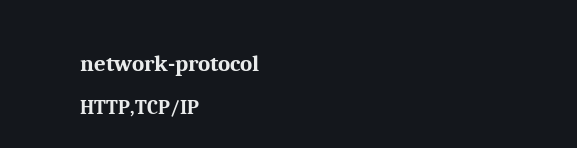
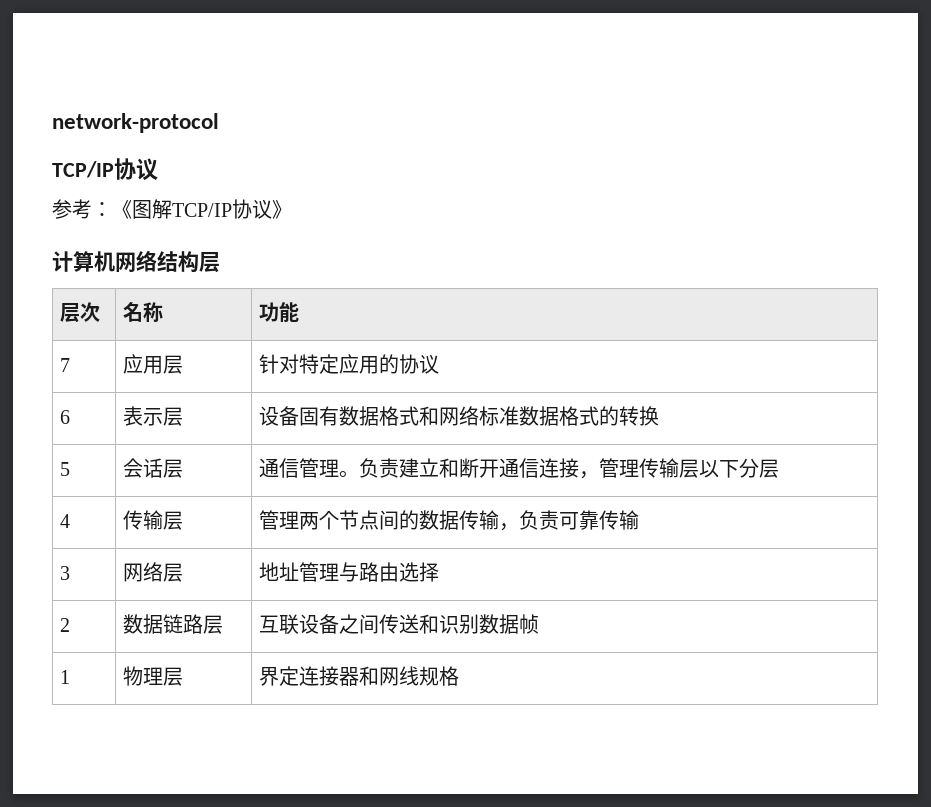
[80,100,199,117] HTTP,TCP/IP -> [52,158,158,181] [52,199,292,219] [52,250,220,273] [60,302,101,323] [123,302,164,323] [259,302,300,322] [60,358,71,372] [123,354,184,374] [259,354,440,374] [60,410,71,424] [123,406,184,426] [259,406,660,426] [60,462,71,476] [123,458,184,478] [259,458,780,479] [60,514,71,528] [123,510,184,530] [259,510,640,531] [60,566,71,580] [123,562,184,582] [259,562,440,582] [60,618,71,632] [123,614,224,634] [259,614,540,635] [60,670,71,684] [123,666,184,686] [259,666,460,686] TCP/IP协议 // 参考：《图解TCP/IP协议》 // 计算机网络结构层 // 层次 | 名称 | 功能 // 7 | 应用层 | 针对特定应用的协议 // 6 | 表示层 | 设备固有数据格式和网络标准数据格式的转换 // 5 | 会话层 | 通信管理。负责建立和断开通信连接，管理传输层以下分层 // 4 | 传输层 | 管理两个节点间的数据传输，负责可靠传输 // 3 | 网络层 | 地址管理与路由选择 // 2 | 数据链路层 | 互联设备之间传送和识别数据帧 // 1 | 物理层 | 界定连接器和网线规格

